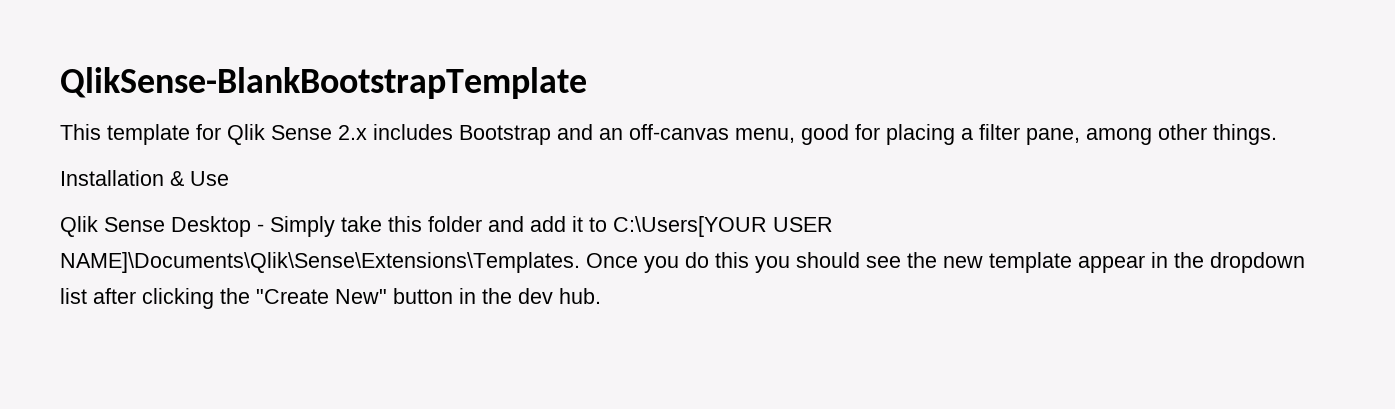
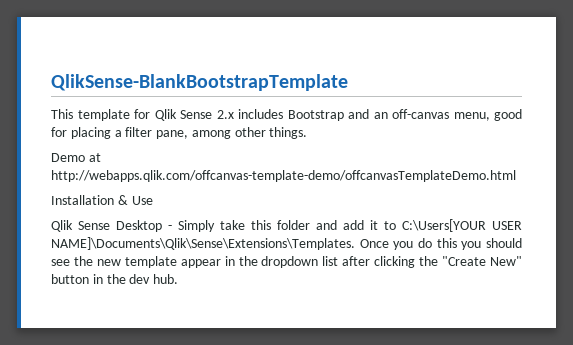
(1277, 134) none -> [51,153,101,162] [51,170,516,182] // Demo at http://webapps.qlik.com/offcanvas-template-demo/offcanvasTemplateDemo.html

